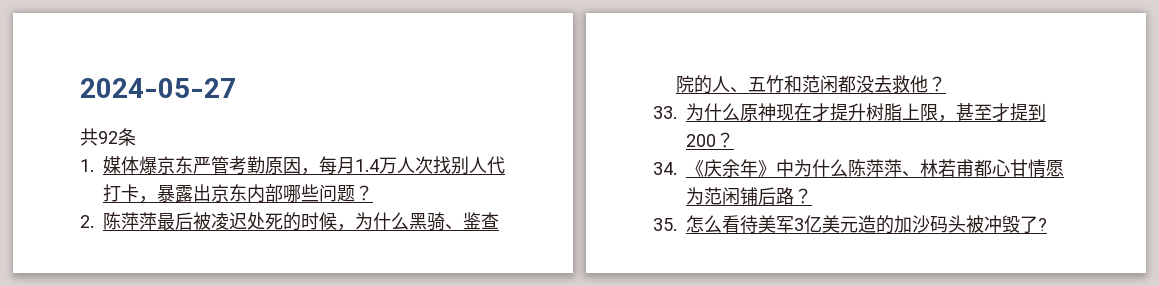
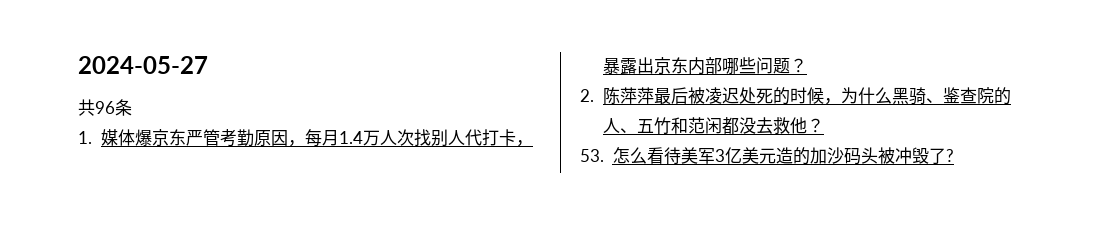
[98,131,118,144] 92 -> [95,101,115,114] 96
[653,103,1046,122] [686,132,734,148] [653,159,1064,178] [686,187,812,205] [653,218,677,231] 33.为什么原神现在才提升树脂上限，甚至才提到200？ // 34.《庆余年》中为什么陈萍萍、林若甫都心甘情愿为范闲铺后路？ // 35. -> [580,149,604,162] 53.

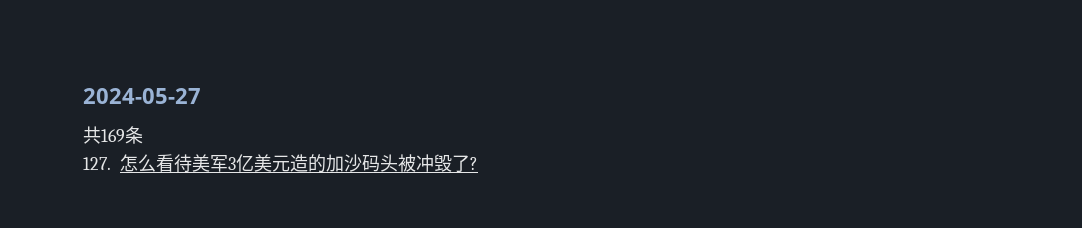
[95,101,115,114] 96 -> [101,129,125,142] 169
[78,129,533,147] [602,57,807,75] [580,87,1011,105] [602,117,824,135] [580,149,604,162] 1.媒体爆京东严管考勤原因，每月1.4万人次找别人代打卡，暴露出京东内部哪些问题？ // 2.陈萍萍最后被凌迟处死的时候，为什么黑骑、鉴查院的人、五竹和范闲都没去救他？ // 53. -> [83,157,111,170] 127.

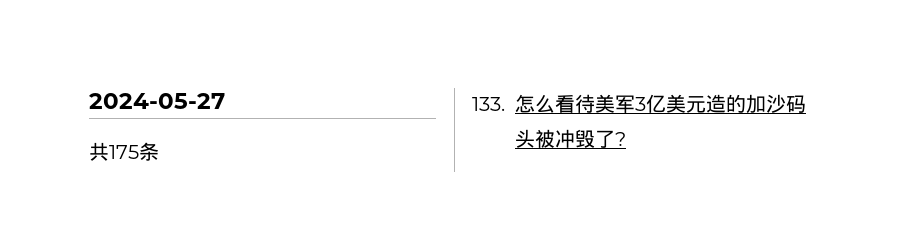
[101,129,125,142] 169 -> [109,145,139,159] 175
[83,157,111,170] 127. -> [472,97,505,111] 133.

